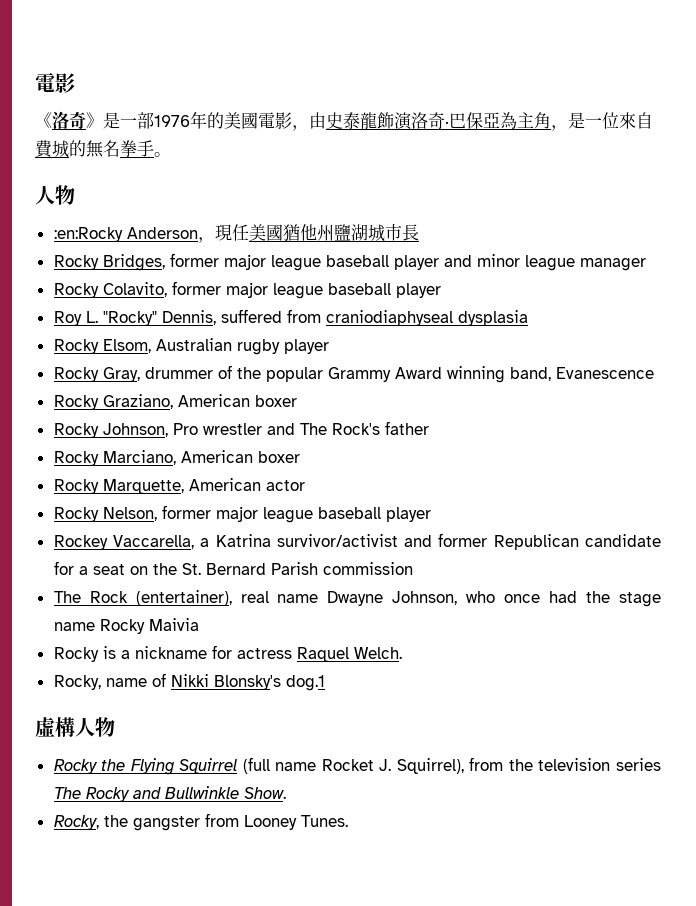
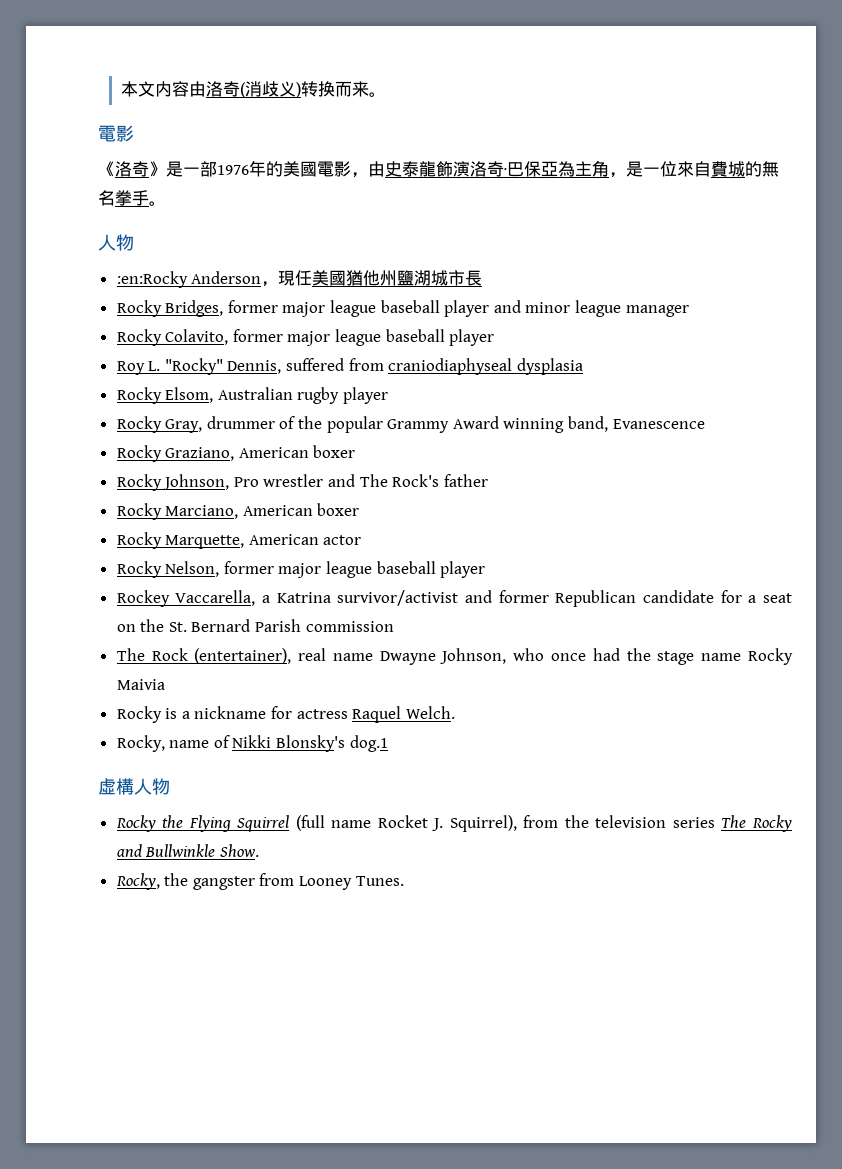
(35, 82) none -> [120,81,386,98] 本文内容由洛奇(消歧义)转换而来。 //

